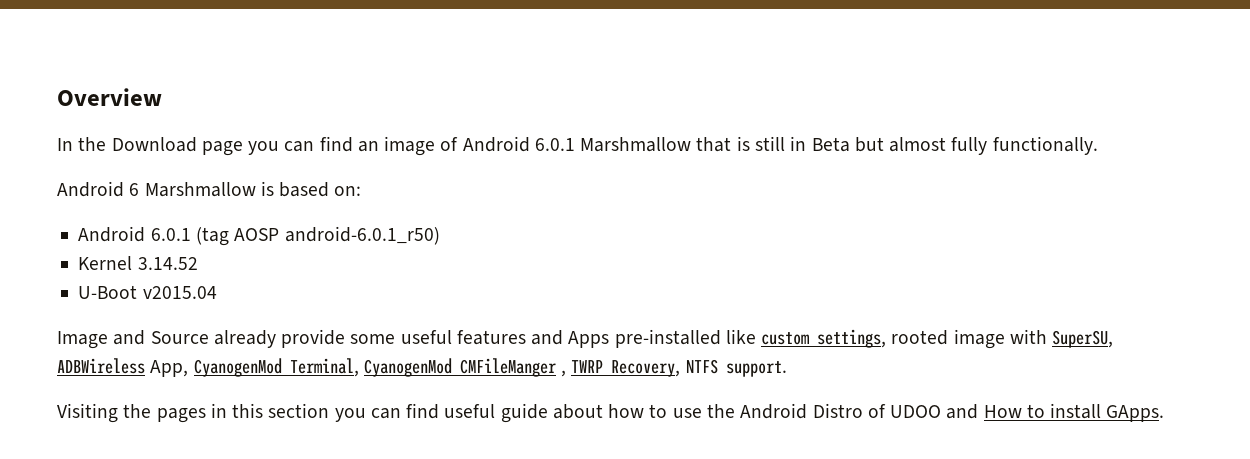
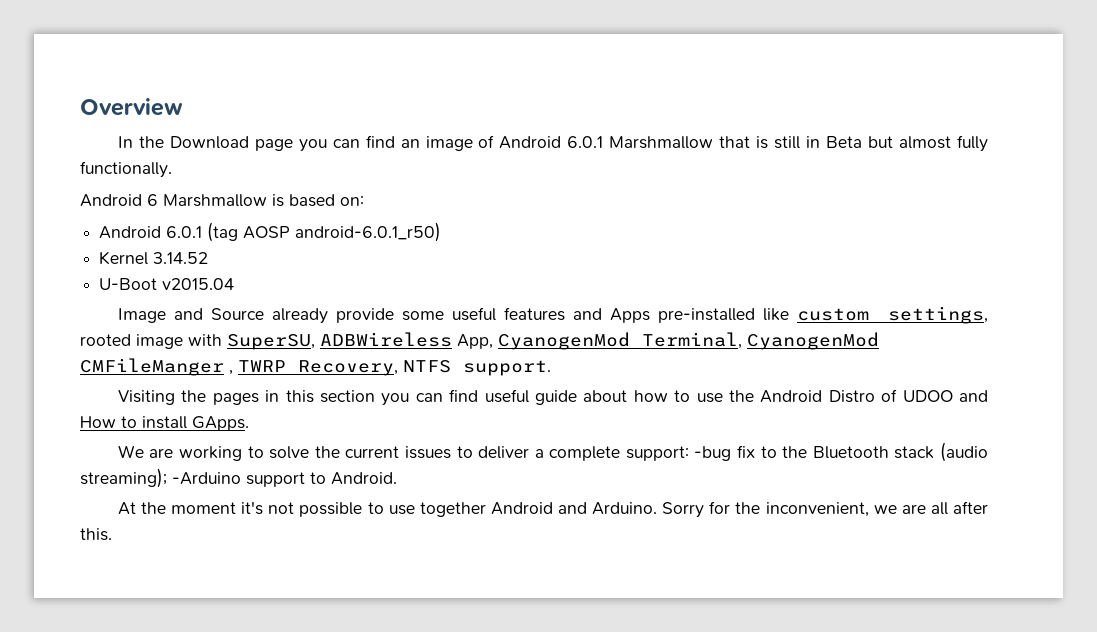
(1165, 413) none -> [117,442,988,462] [80,468,397,488] [117,501,989,518] [80,528,112,541] // We are working to solve the current issues to deliver a complete support: -bug fix to the Bluetooth stack (audio streaming); -Arduino support to Android. // At the moment it's not possible to use together Android and Arduino. Sorry for the inconvenient, we are all after this.

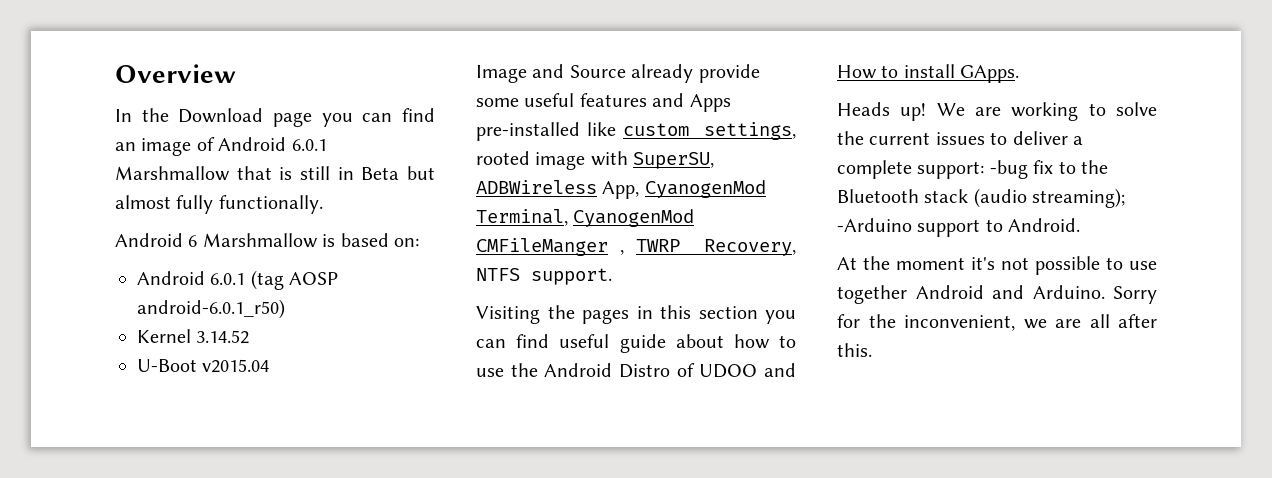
(249, 423) none -> [837,102,927,121] Heads up!

